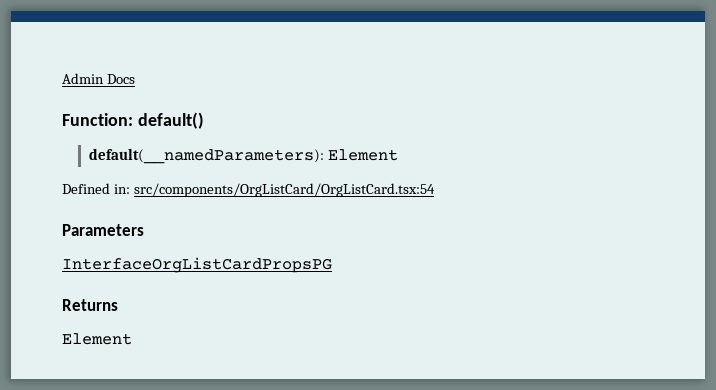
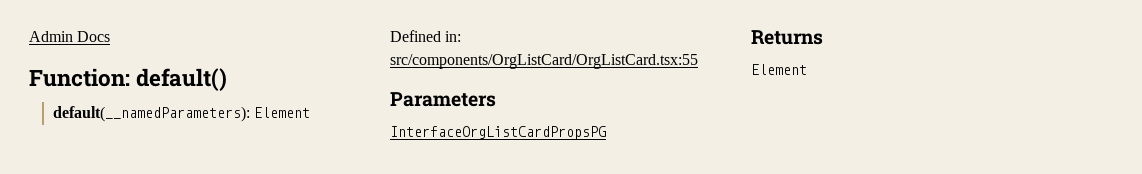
[133,183,435,197] src/components/OrgListCard/OrgListCard.tsx:54 -> [390,54,698,69] src/components/OrgListCard/OrgListCard.tsx:55

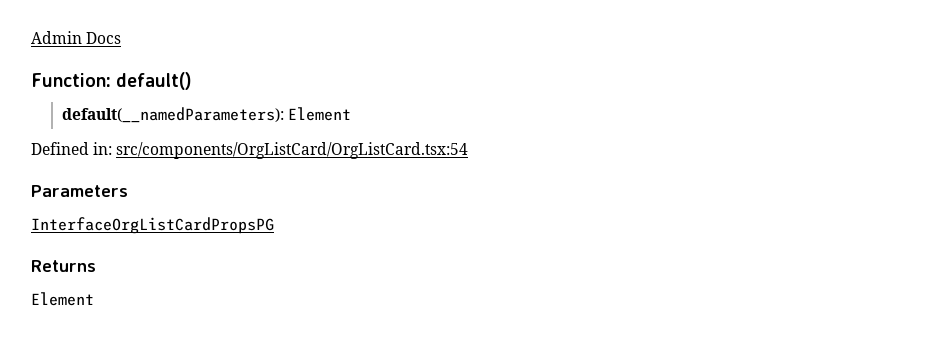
[390,54,698,69] src/components/OrgListCard/OrgListCard.tsx:55 -> [116,142,469,159] src/components/OrgListCard/OrgListCard.tsx:54

